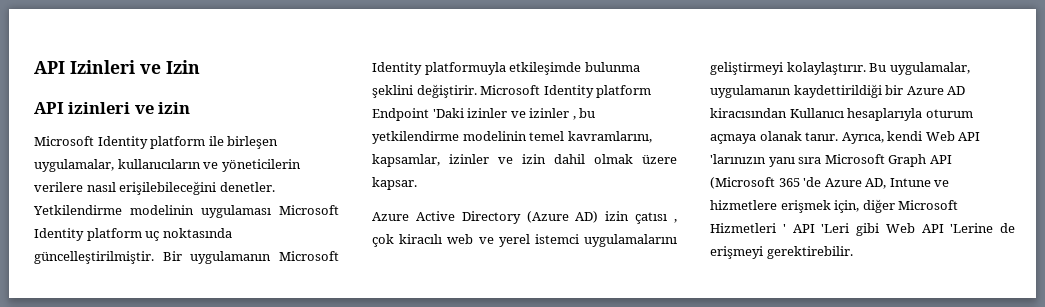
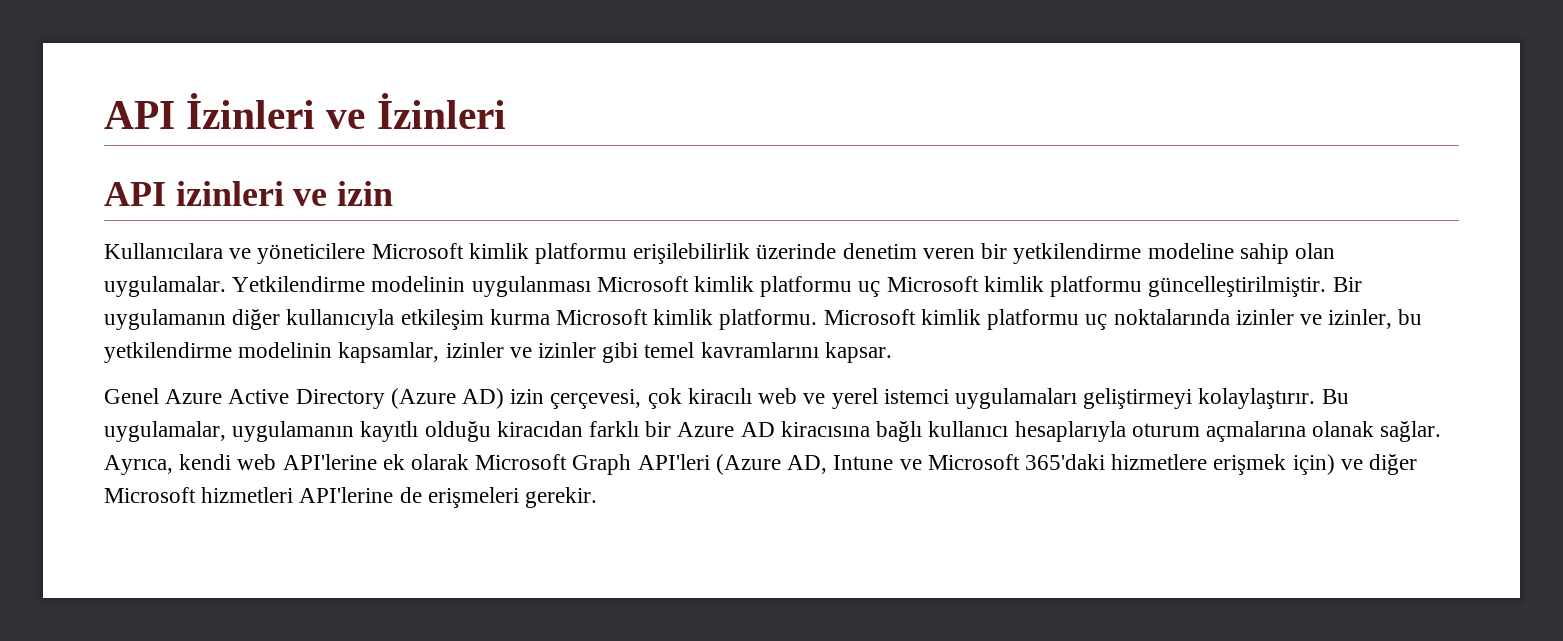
[34,60,200,74] API Izinleri ve Izin -> [104,93,506,129] API İzinleri ve İzinleri
[34,136,279,149] [34,159,301,172] [34,181,275,195] [33,205,339,218] [34,228,232,241] [34,251,339,264] [372,62,640,75] [372,84,652,98] [372,108,596,121] [372,131,652,144] [372,154,677,167] Microsoft Identity platform ile birleşen uygulamalar, kullanıcıların ve yöneticilerin verilere nasıl erişilebileceğini denetler. Yetkilendirme modelinin uygulaması Microsoft Identity platform uç noktasında güncelleştirilmiştir. Bir uygulamanın Microsoft Identity platformuyla etkileşimde bulunma şeklini değiştirir. Microsoft Identity platform Endpoint 'Daki izinler ve izinler , bu yetkilendirme modelinin temel kavramlarını, kapsamlar, izinler ve izin dahil olmak üzere -> [104,243,1335,264] [104,276,1362,297] [104,309,1423,330] [104,342,819,363] Kullanıcılara ve yöneticilere Microsoft kimlik platformu erişilebilirlik üzerinde denetim veren bir yetkilendirme modeline sahip olan uygulamalar. Yetkilendirme modelinin uygulanması Microsoft kimlik platformu uç Microsoft kimlik platformu güncelleştirilmiştir. Bir uygulamanın diğer kullanıcıyla etkileşim kurma Microsoft kimlik platformu. Microsoft kimlik platformu uç noktalarında izinler ve izinler, bu yetkilendirme modelinin kapsamlar, izinler ve izinler gibi temel kavramlarını
(417, 183) none -> [104,388,159,404] Genel
[635,212,677,224] çatısı , -> [550,389,642,409] çerçevesi,
[584,234,677,247] uygulamalarını -> [954,388,1077,409] uygulamaları
[793,84,966,98] [710,108,973,121] [710,131,981,144] [710,154,952,167] [710,177,950,189] [710,199,959,213] [710,223,1015,236] [710,246,853,259] kaydettirildiği bir Azure AD kiracısından Kullanıcı hesaplarıyla oturum açmaya olanak tanır. Ayrıca, kendi Web API 'larınızın yanı sıra Microsoft Graph API (Microsoft 365 'de Azure AD, Intune ve hizmetlere erişmek için, diğer Microsoft Hizmetleri ' API 'Leri gibi Web API 'Lerine de erişmeyi gerektirebilir. -> [360,421,1442,442] [104,454,1417,475] [104,487,598,508] kayıtlı olduğu kiracıdan farklı bir Azure AD kiracısına bağlı kullanıcı hesaplarıyla oturum açmalarına olanak sağlar. Ayrıca, kendi web API'lerine ek olarak Microsoft Graph API'leri (Azure AD, Intune ve Microsoft 365'daki hizmetlere erişmek için) ve diğer Microsoft hizmetleri API'lerine de erişmeleri gerekir.

